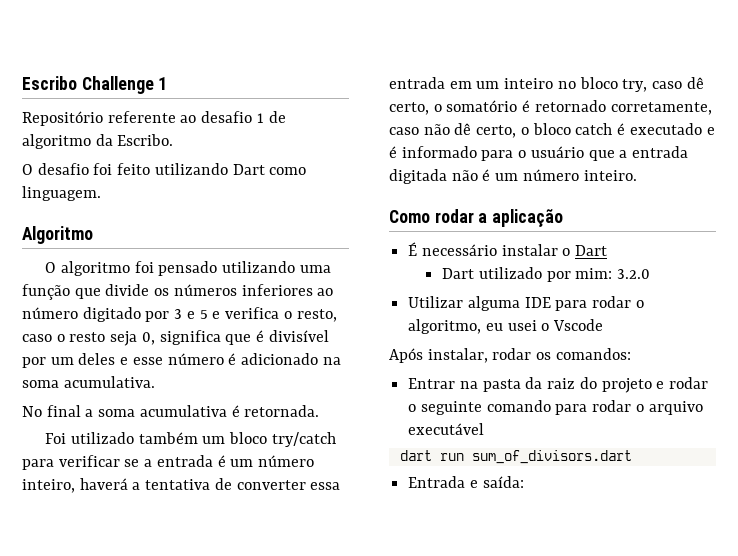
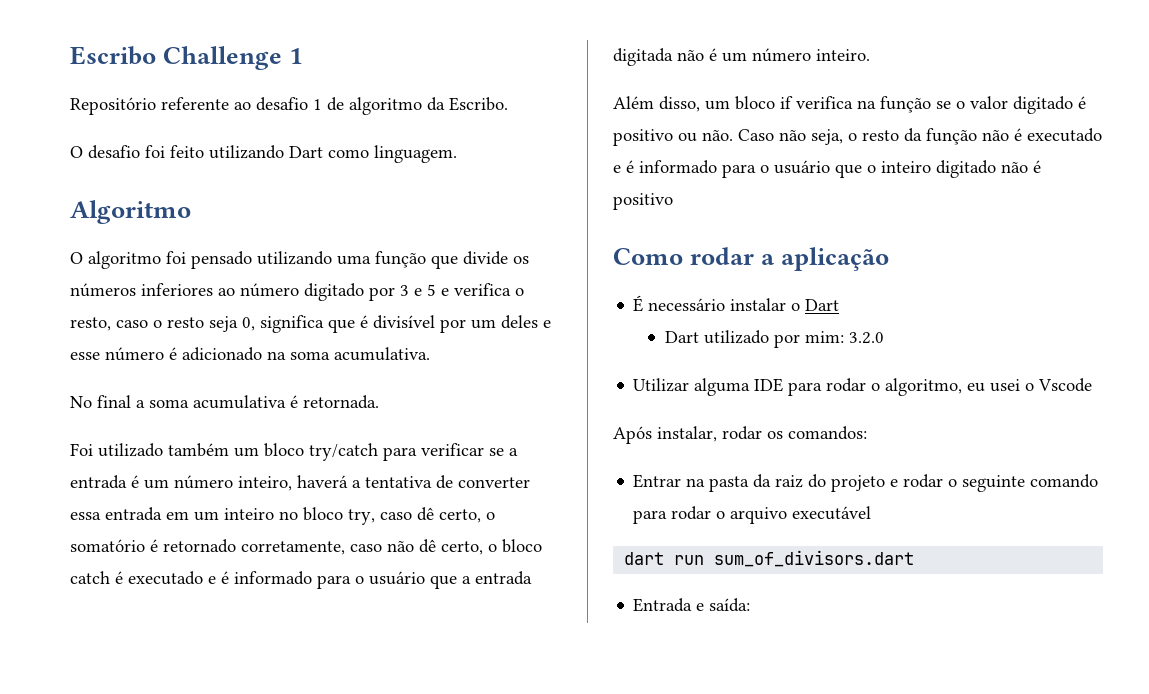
(637, 175) none -> [613,96,1086,114] [613,128,1102,146] [613,160,1041,178] [613,193,673,210] // Além disso, um bloco if verifica na função se o valor digitado é positivo ou não. Caso não seja, o resto da função não é executado e é informado para o usuário que o inteiro digitado não é positivo

